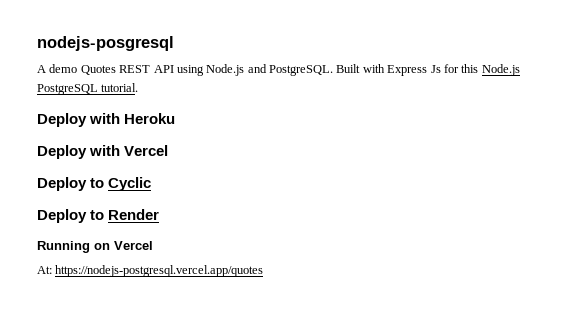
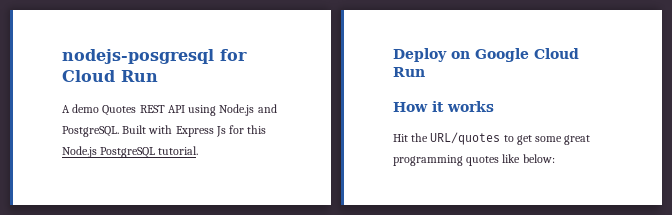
(174, 43) none -> [220,49,247,61] [62,70,158,82] for Cloud Run
[89,113,176,124] [37,145,169,159] [37,177,152,191] [37,209,160,223] [37,241,153,253] [37,265,264,277] with Heroku // Deploy with Vercel // Deploy to Cyclic // Deploy to Render // Running on Vercel // At: https://nodejs-postgresql.vercel.app/quotes -> [451,48,579,62] [393,67,425,77] [393,101,494,112] [393,132,591,145] [393,154,555,166] on Google Cloud Run // How it works // Hit the URL/quotes to get some great programming quotes like below:

